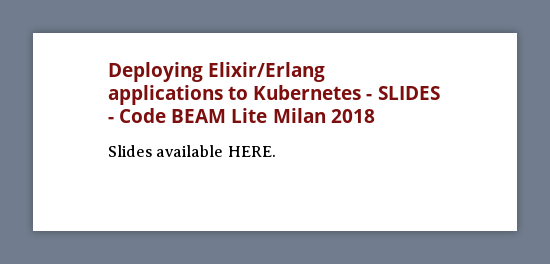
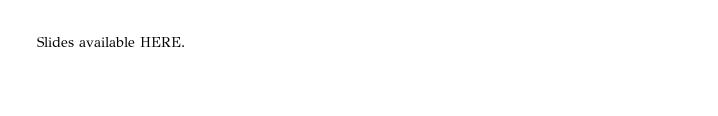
[108,62,326,82] [108,85,440,105] [108,108,375,123] Deploying Elixir/Erlang applications to Kubernetes - SLIDES - Code BEAM Lite Milan 2018 // -> (37, 41) none

